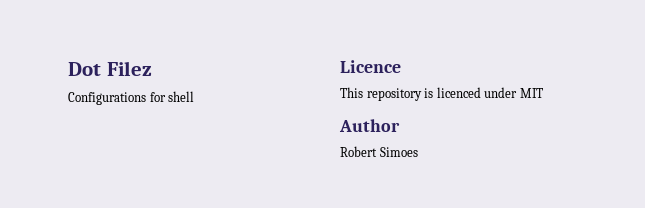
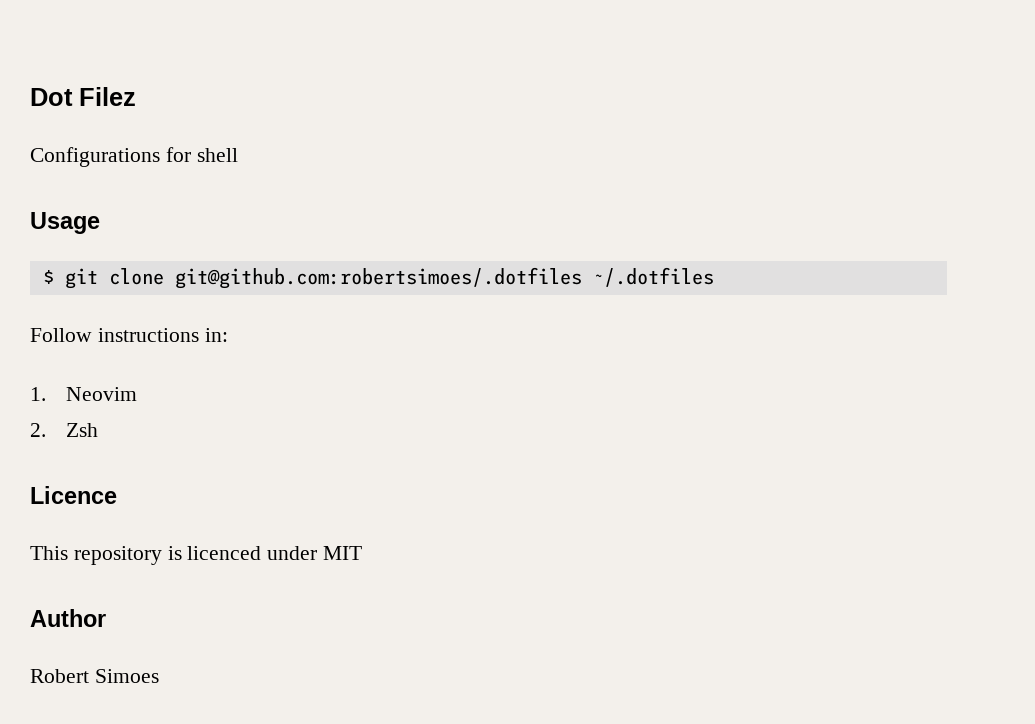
(195, 96) none -> [30,212,100,234] [42,267,714,289] [30,328,228,342] [30,387,137,401] [30,423,98,437] // Usage // $ git clone git@github.com:robertsimoes/.dotfiles ~/.dotfiles // Follow instructions in: // 1. Neovim // 2. Zsh

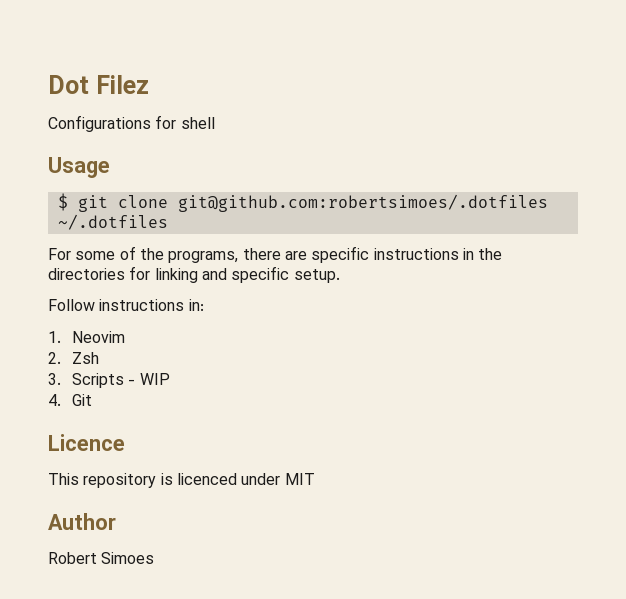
(714, 277) none -> [48,246,503,263] [48,266,340,283] // For some of the programs, there are specific instructions in the directories for linking and specific setup.
(98, 430) none -> [48,373,170,388] [48,394,93,406] // 3. Scripts - WIP // 4. Git

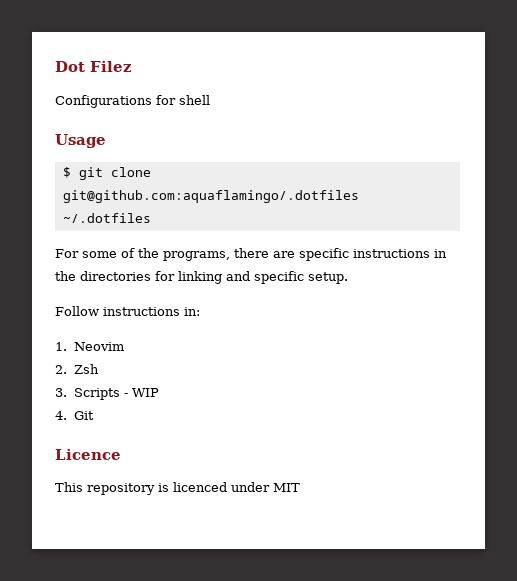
[177,194,548,212] git@github.com:robertsimoes/.dotfiles -> [62,190,359,203] git@github.com:aquaflamingo/.dotfiles
[48,513,116,530] [48,552,155,564] // Author // Robert Simoes -> (300, 487) none

